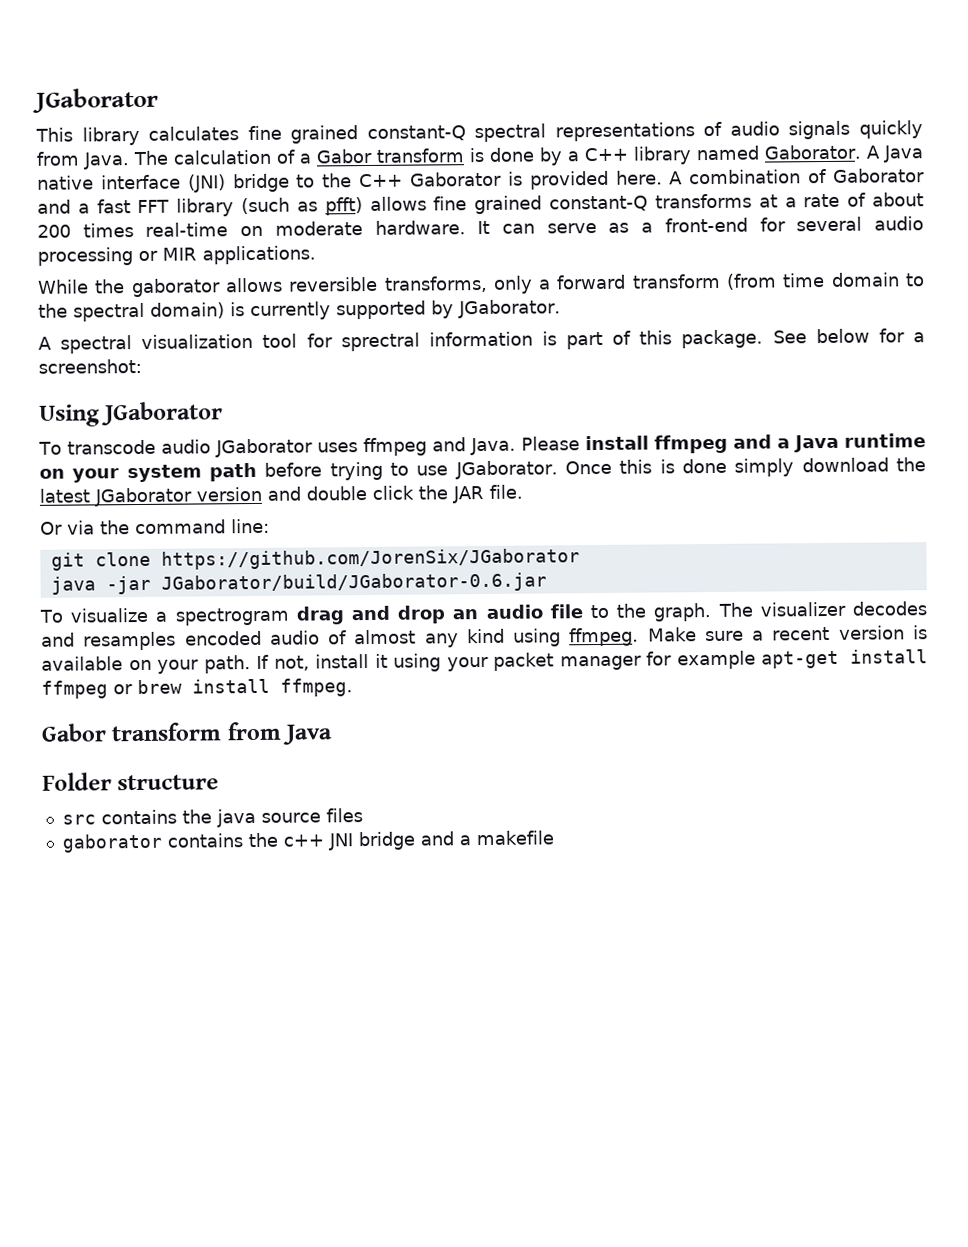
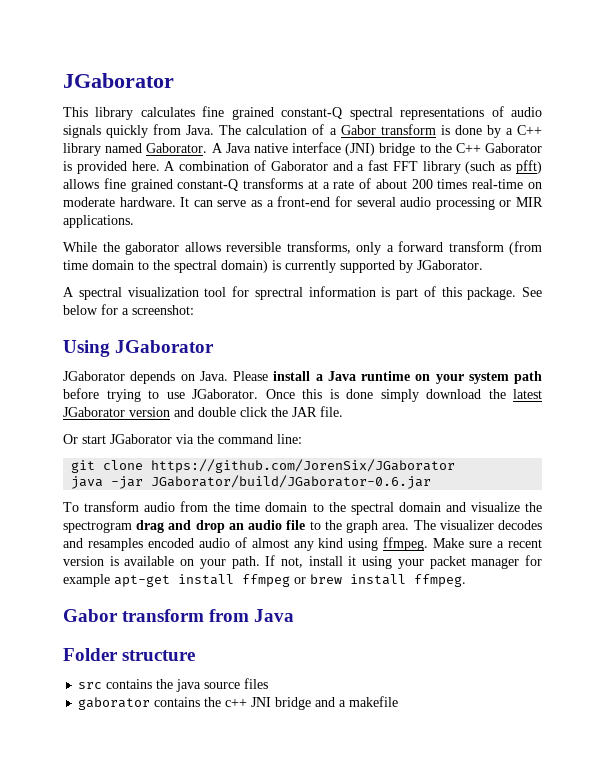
[38,437,466,458] To transcode audio JGaborator uses ffmpeg and -> [63,371,195,384] JGaborator depends on
[653,434,772,454] ffmpeg and -> (311, 376) none
(63, 528) none -> [82,434,172,444] start JGaborator
[70,607,168,623] visualize a -> [84,501,542,515] transform audio from the time domain to the spectral domain and visualize the
[653,603,712,622] graph. -> [346,520,410,533] graph area.

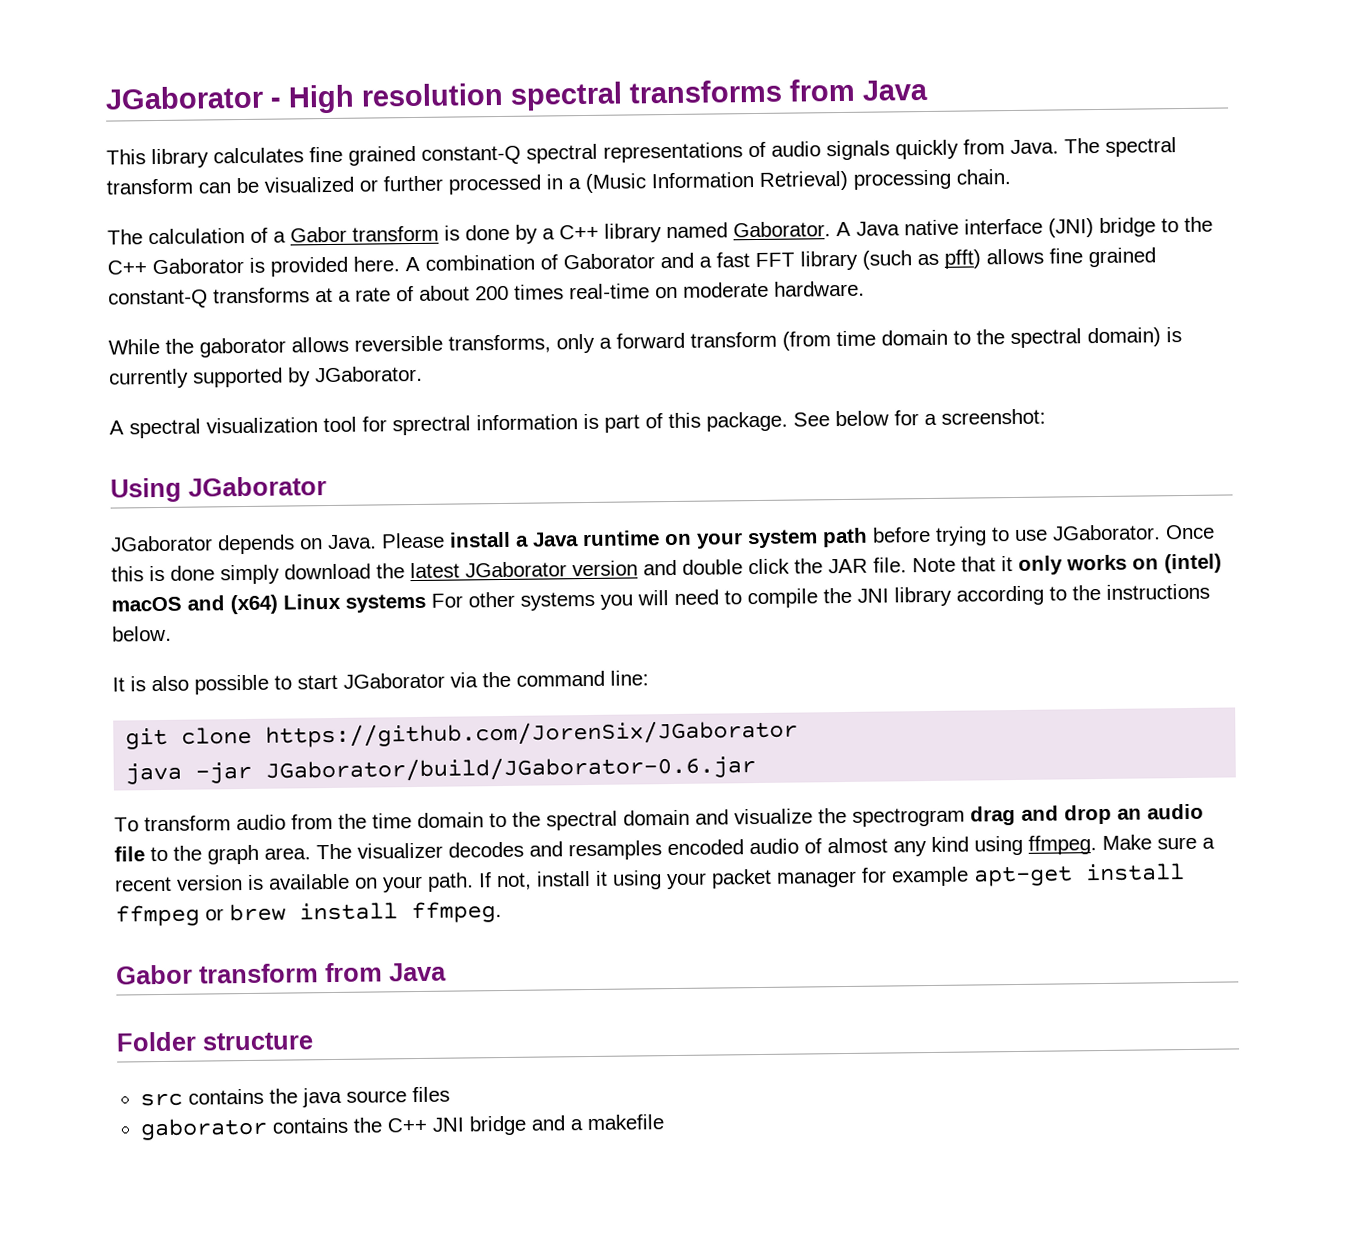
[63,73,174,88] JGaborator -> [105,78,928,114] JGaborator - High resolution spectral transforms from Java
(242, 130) none -> [1105,137,1177,157] [106,169,1011,195] [107,229,143,245] spectral transform can be visualized or further processed in a (Music Information Retrieval) processing chain. // The
[180,196,544,210] [63,215,134,228] It can serve as a front-end for several audio processing or MIR applications. -> (865, 288) none
[63,434,78,444] // Or -> [912,553,1222,575] [111,583,1210,615] [112,625,172,642] [112,674,292,695] Note that it only works on (intel) macOS and (x64) Linux systems For other systems you will need to compile the JNI library according to the instructions below. // It is also possible to
[225,698,248,707] c++ -> [386,1117,427,1133] C++

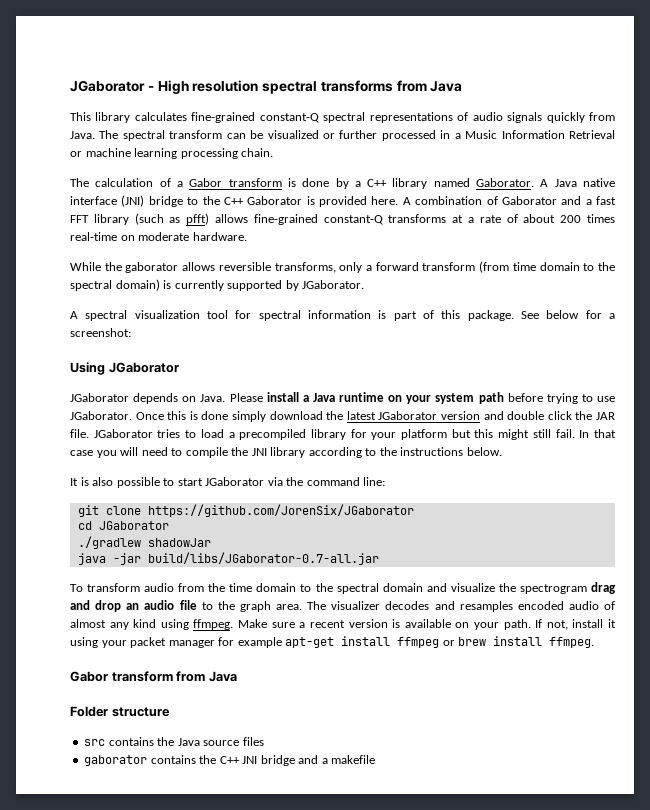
[309,145,416,166] fine grained -> [191,112,256,123] fine-grained
[585,170,848,193] (Music Information Retrieval) -> [465,130,615,139] [70,148,178,159] Music Information Retrieval or machine learning
[1049,247,1156,268] fine grained -> [253,214,318,225] fine-grained
[392,415,471,436] sprectral -> [258,310,301,321] spectral
[912,553,1222,575] [111,591,595,615] Note that it only works on (intel) macOS and (x64) Linux systems For other systems -> [93,429,616,440] [70,450,93,456] JGaborator tries to load a precompiled library for your platform but this might still fail. In that case
(799, 733) none -> [77,521,169,530] [77,536,211,549] // cd JGaborator // ./gradlew shadowJar
[265,755,757,783] JGaborator/build/JGaborator-0.6.jar -> [147,552,379,565] build/libs/JGaborator-0.7-all.jar
[301,1087,342,1108] java -> [177,738,200,746] Java

